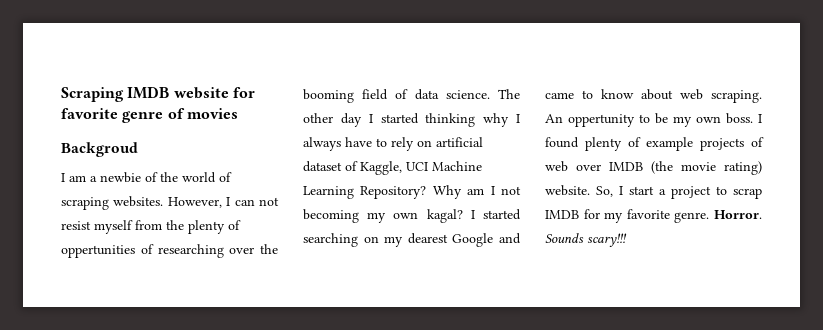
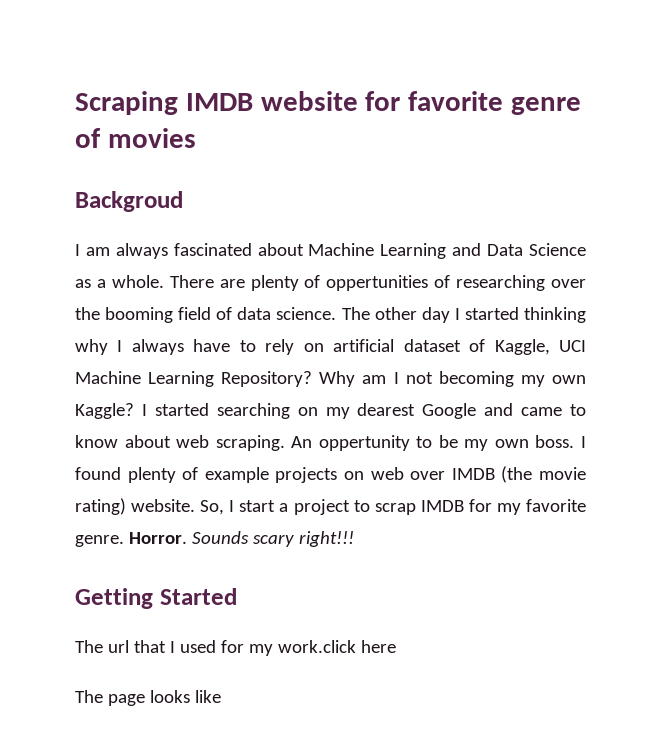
[90,172,232,183] [61,196,279,210] [61,220,184,234] a newbie of the world of scraping websites. However, I can not resist myself from the -> [115,243,587,259] [75,275,245,288] always fascinated about Machine Learning and Data Science as a whole. There are
[426,209,463,223] kagal? -> [75,403,134,419] Kaggle?
[751,137,764,147] of -> [344,471,364,480] on
[587,233,627,247] scary!!! -> [252,531,354,547] [75,588,237,609] [75,640,396,656] [75,690,221,706] scary right!!! // Getting Started // The url that I used for my work.click here // The page looks like

